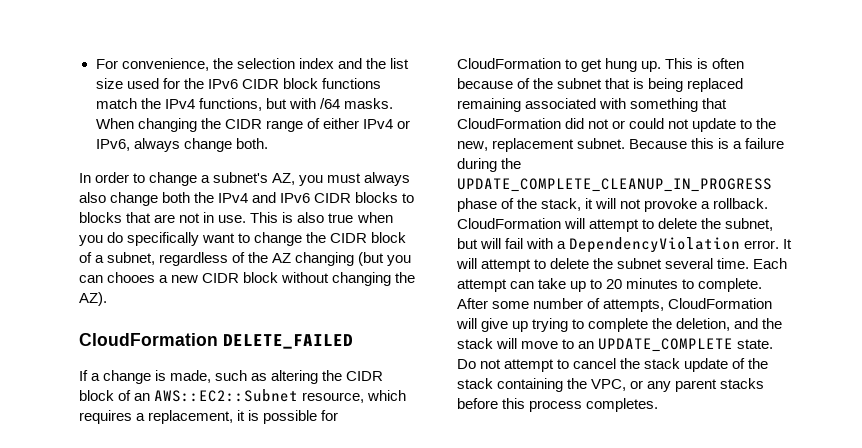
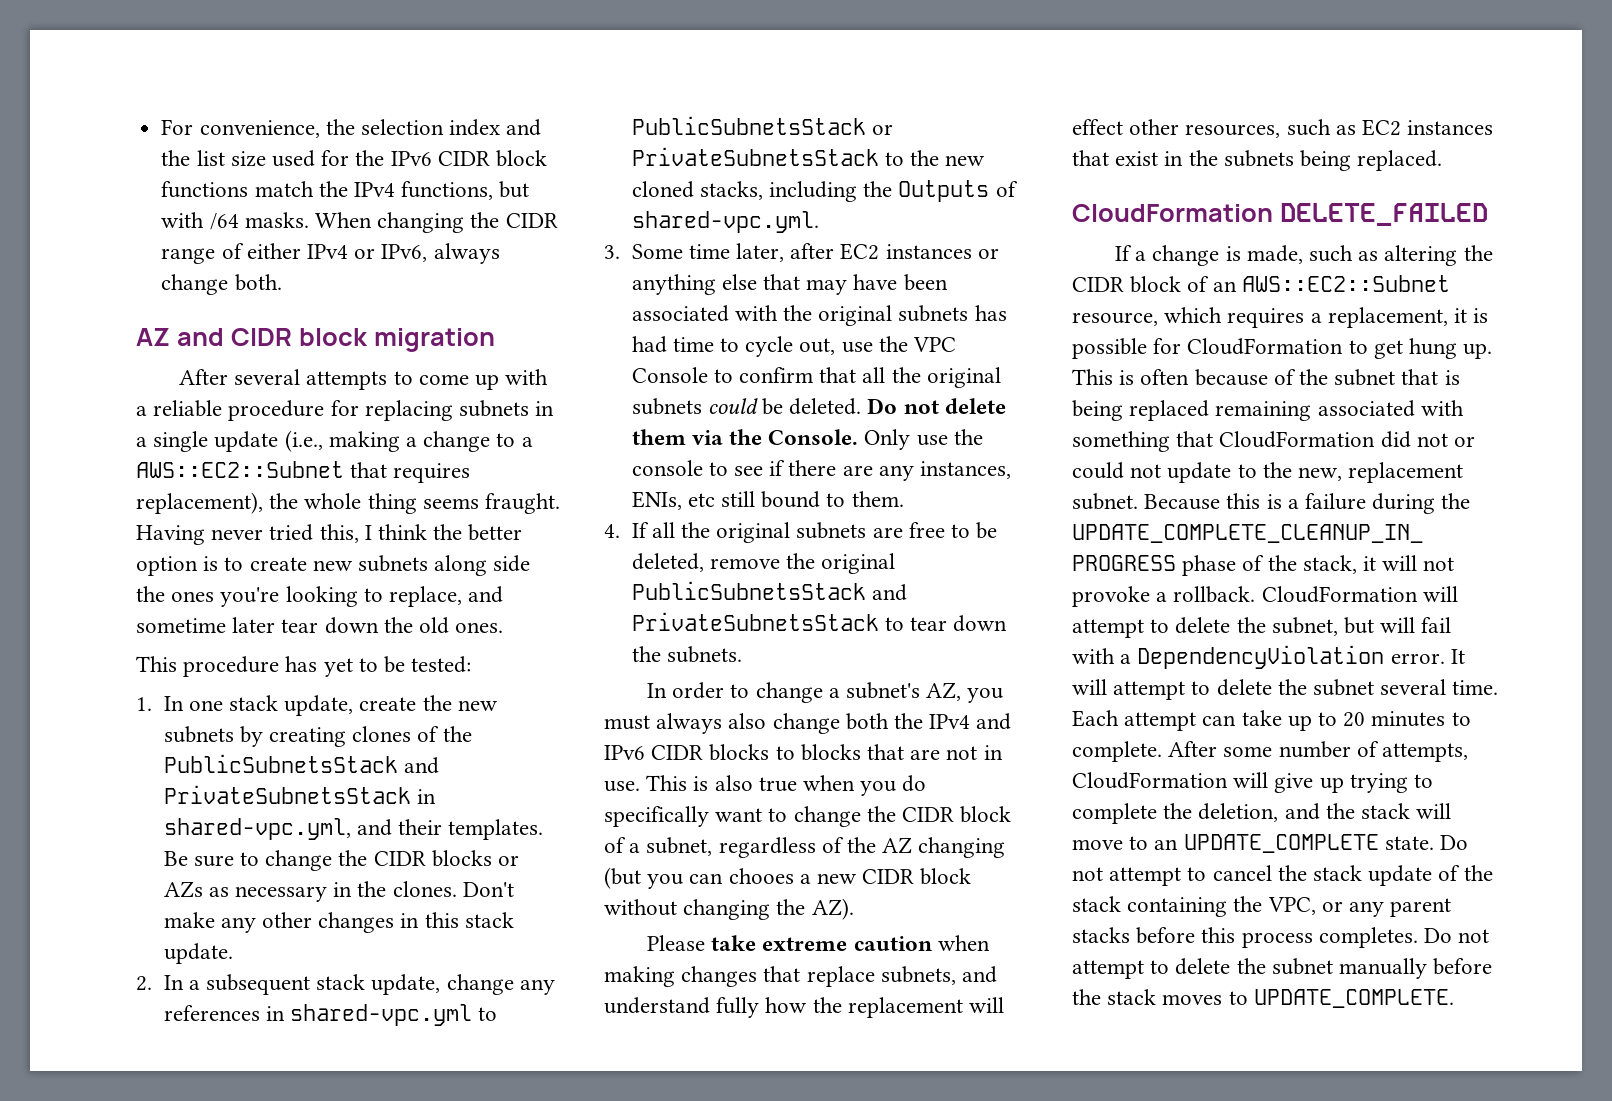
(268, 143) none -> [136,328,495,352] [178,369,549,390] [136,400,555,421] [136,430,533,452] [136,461,471,483] [136,492,561,514] [136,524,523,545] [136,555,531,576] [136,586,504,607] [136,617,504,634] [136,656,472,677] [136,695,498,716] [163,726,472,747] [163,754,439,774] [163,785,436,804] [163,818,544,840] [163,850,519,871] [163,881,514,902] [163,912,514,933] [163,943,233,964] [136,974,555,995] [163,1004,498,1026] [631,116,893,135] [631,147,986,166] [631,180,1018,202] [631,211,819,233] [604,243,999,262] [631,274,948,295] [631,305,1007,326] [631,336,956,357] [631,367,1001,388] [631,398,1006,415] [631,429,983,450] [631,460,1011,481] [631,491,904,510] [604,522,998,543] [631,553,896,574] [631,581,907,601] [631,612,1008,632] [631,646,742,663] // AZ and CIDR block migration // After several attempts to come up with a reliable procedure for replacing subnets in a single update (i.e., making a change to a AWS::EC2::Subnet that requires replacement), the whole thing seems fraught. Having never tried this, I think the better option is to create new subnets along side the ones you're looking to replace, and sometime later tear down the old ones. // This procedure has yet to be tested: // 1. In one stack update, create the new subnets by creating clones of the PublicSubnetsStack and PrivateSubnetsStack in shared-vpc.yml, and their templates. Be sure to change the CIDR blocks or AZs as necessary in the clones. Don't make any other changes in this stack update. // 2. In a subsequent stack update, change any references in shared-vpc.yml to PublicSubnetsStack or PrivateSubnetsStack to the new cloned stacks, including the Outputs of shared-vpc.yml. // 3. Some time later, after EC2 instances or anything else that may have been associated with the original subnets has had time to cycle out, use the VPC Console to confirm that all the original subnets could be deleted. Do not delete them via the Console. Only use the console to see if there are any instances, ENIs, etc still bound to them. // 4. If all the original subnets are free to be deleted, remove the original PublicSubnetsStack and PrivateSubnetsStack to tear down the subnets.
(107, 299) none -> [646,935,990,951] [604,966,998,987] [604,997,1005,1018] [1072,119,1494,138] [1072,150,1443,171] // Please take extreme caution when making changes that replace subnets, and understand fully how the replacement will effect other resources, such as EC2 instances that exist in the subnets being replaced.
(659, 405) none -> [1424,928,1490,943] [1072,958,1493,979] [1072,989,1454,1008] Do not attempt to delete the subnet manually before the stack moves to UPDATE_COMPLETE.

